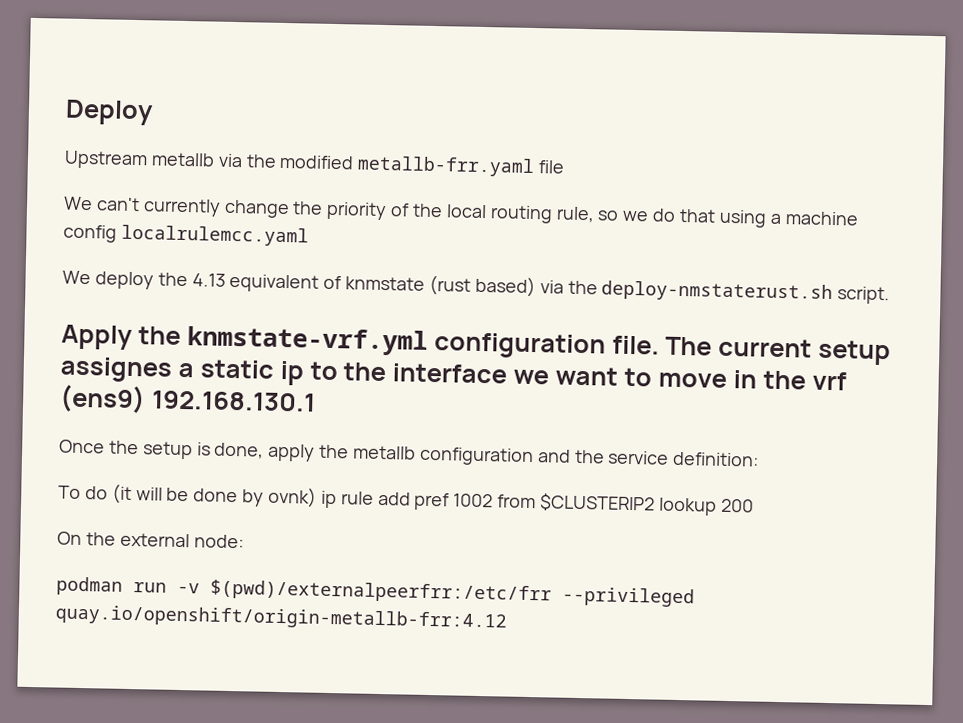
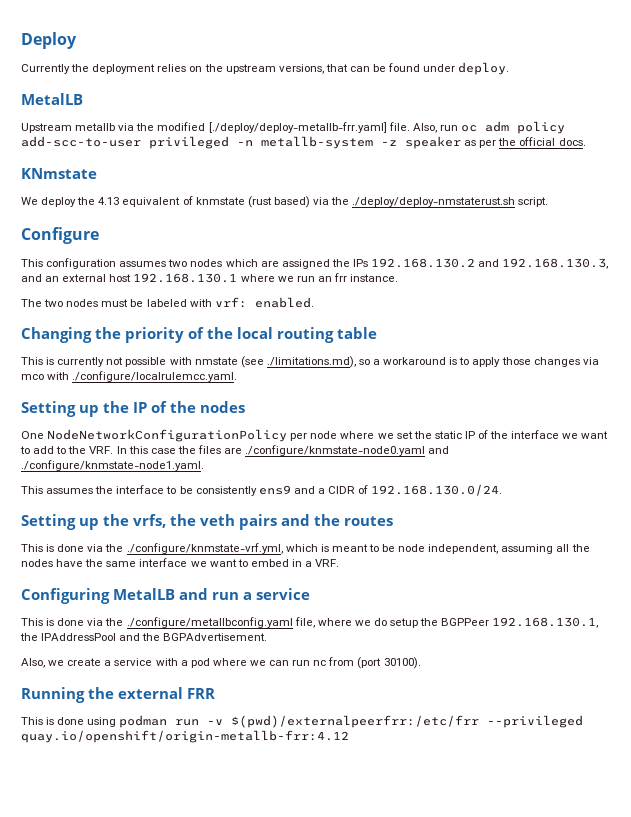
(154, 112) none -> [21,62,510,75] [21,93,83,105] // Currently the deployment relies on the upstream versions, that can be found under deploy. // MetalLB
[357,155,566,178] [63,196,859,228] [63,224,309,247] metallb-frr.yaml file // We can't currently change the priority of the local routing rule, so we do that using a machine config localrulemcc.yaml -> [208,121,565,134] [21,136,586,149] [21,168,97,179] [./deploy/deploy-metallb-frr.yaml] file. Also, run oc adm policy add-scc-to-user privileged -n metallb-system -z speaker as per the official docs. // KNmstate
[601,280,834,304] deploy-nmstaterust.sh -> [352,197,516,207] ./deploy/deploy-nmstaterust.sh
[61,324,892,366] [60,356,338,386] Apply the knmstate-vrf.yml configuration file. The current setup assignes a static ip to -> [21,227,99,244] [21,258,609,269] [21,273,399,283] [21,297,314,308] [21,327,377,343] [21,356,599,368] [21,371,238,382] [21,401,245,417] [21,429,489,442] Configure // This configuration assumes two nodes which are assigned the IPs 192.168.130.2 and 192.168.130.3, and an external host 192.168.130.1 where we run an frr instance. // The two nodes must be labeled with vrf: enabled. // Changing the priority of the local routing table // This is currently not possible with nmstate (see ./limitations.md), so a workaround is to apply those changes via mco with ./configure/localrulemcc.yaml. // Setting up the IP of the nodes // One NodeNetworkConfigurationPolicy per node where we set the static IP of
[657,370,847,391] [59,384,316,414] [59,439,760,467] [58,483,754,516] [57,531,244,549] move in the vrf (ens9) 192.168.130.1 // Once the setup is done, apply the metallb configuration and the service definition: // To do (it will be done by ovnk) ip rule add pref 1002 from $CLUSTERIP2 lookup 200 // On the external node: // -> [33,445,450,456] [21,460,204,471] [21,484,503,496] [21,514,393,530] [21,543,590,554] [21,558,340,567] [21,588,310,604] [21,617,599,628] [20,633,268,641] [21,657,421,669] [21,687,215,703] [21,717,117,727] add to the VRF. In this case the files are ./configure/knmstate-node0.yaml and ./configure/knmstate-node1.yaml. // This assumes the interface to be consistently ens9 and a CIDR of 192.168.130.0/24. // Setting up the vrfs, the veth pairs and the routes // This is done via the ./configure/knmstate-vrf.yml, which is meant to be node independent, assuming all the nodes have the same interface we want to embed in a VRF. // Configuring MetalLB and run a service // This is done via the ./configure/metallbconfig.yaml file, where we do setup the BGPPeer 192.168.130.1, the IPAddressPool and the BGPAdvertisement. // Also, we create a service with a pod where we can run nc from (port 30100). // Running the external FRR // This is done using

